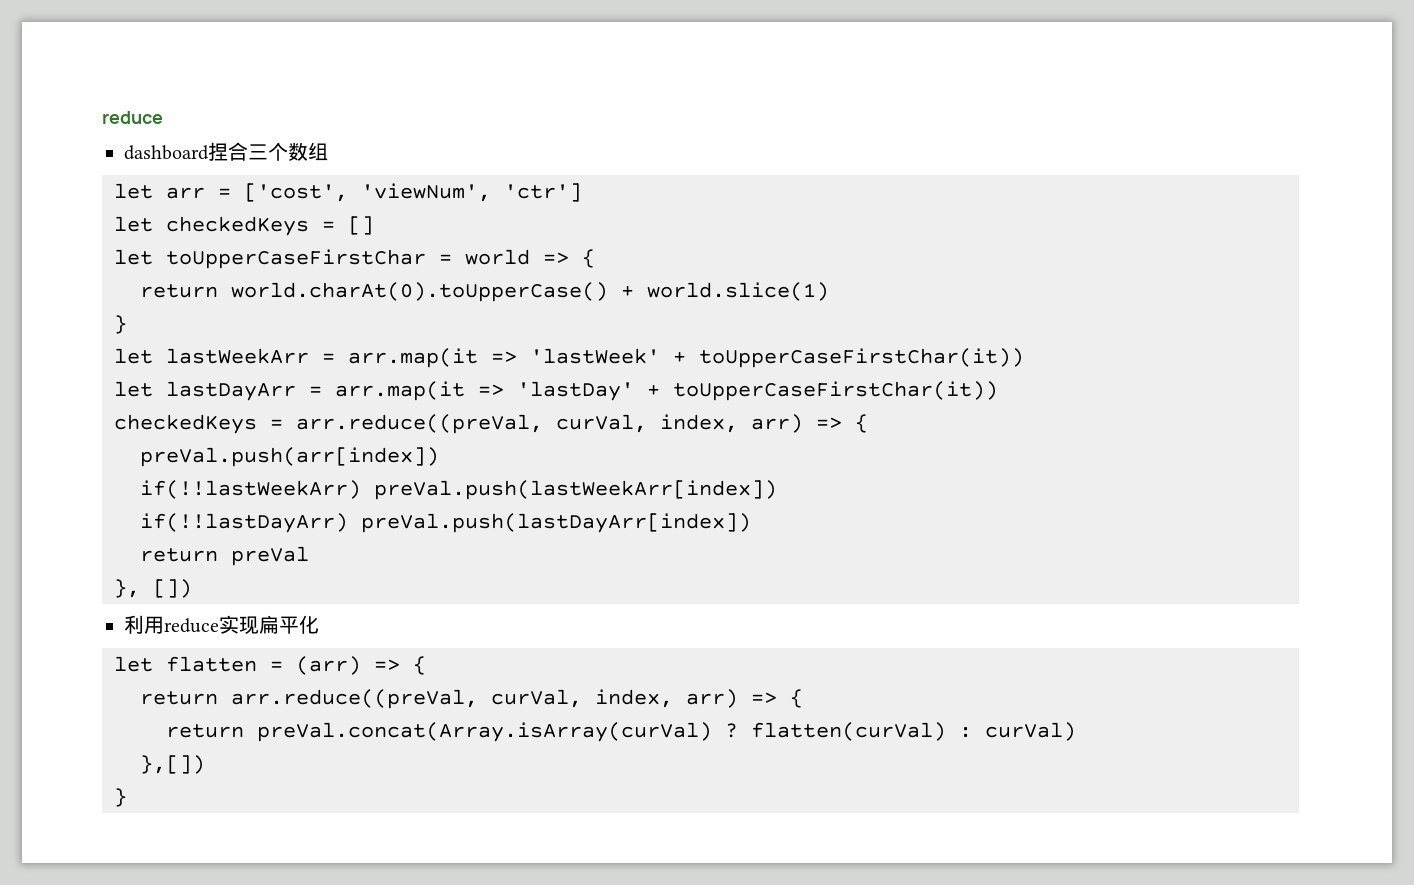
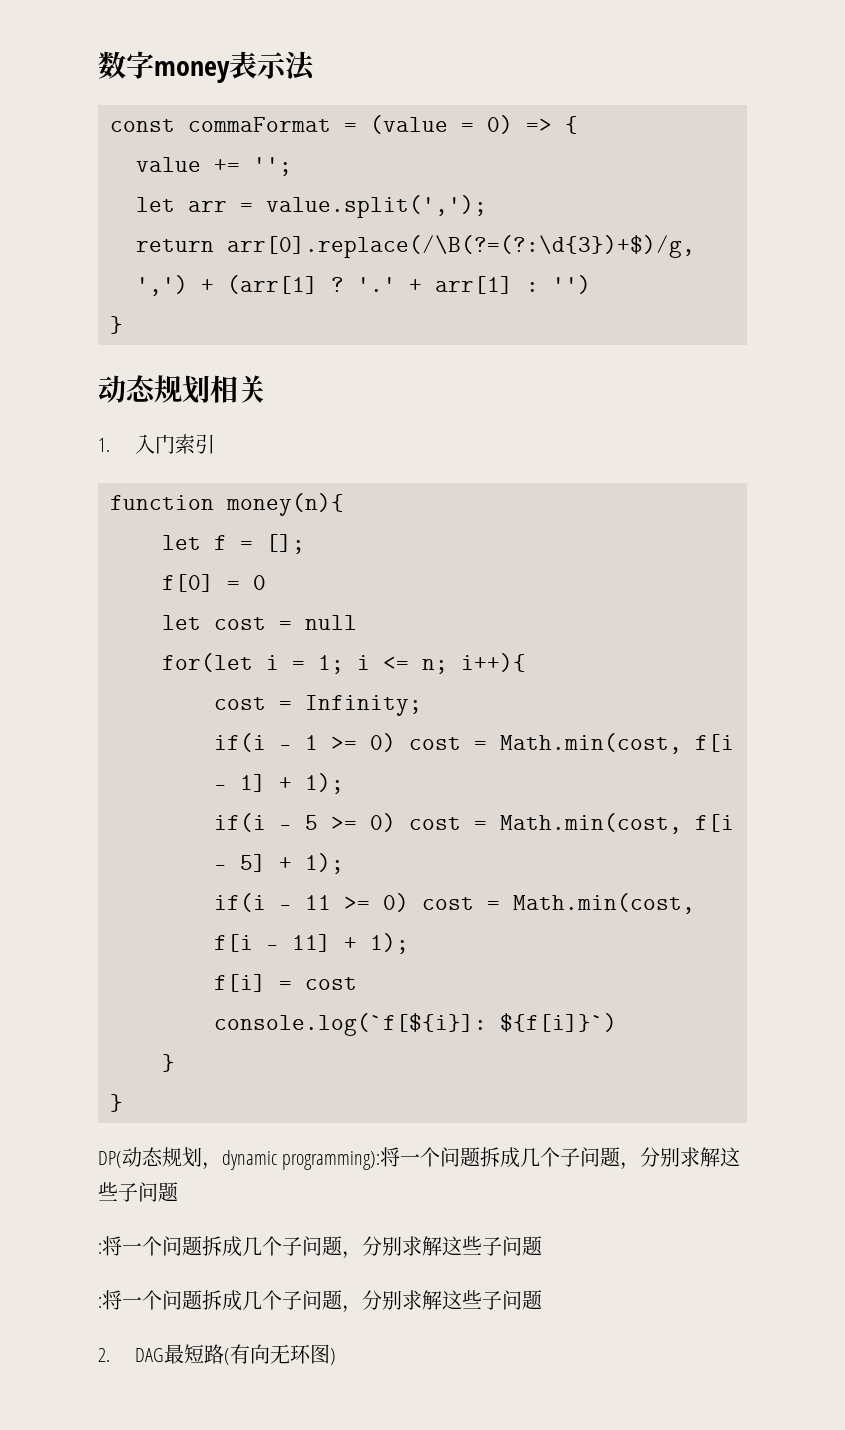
[102,111,163,124] [124,142,328,161] [114,183,582,202] [114,216,374,236] [114,249,595,269] [140,282,829,302] [114,315,127,334] [114,348,1024,368] [114,381,998,401] [114,414,868,434] [140,447,439,467] [140,480,777,500] [140,513,751,533] [140,546,309,566] [114,579,192,598] [124,615,319,635] [114,656,426,675] [140,689,803,709] [166,722,1076,742] [140,755,205,774] [114,788,127,807] reduce // dashboard捏合三个数组 // let arr = ['cost', 'viewNum', 'ctr'] // let checkedKeys = [] // let toUpperCaseFirstChar = world => { // return world.charAt(0).toUpperCase() + world.slice(1) // } // let lastWeekArr = arr.map(it => 'lastWeek' + toUpperCaseFirstChar(it)) // let lastDayArr = arr.map(it => 'lastDay' + toUpperCaseFirstChar(it)) // checkedKeys = arr.reduce((preVal, curVal, index, arr) => { // preVal.push(arr[index]) // if(!!lastWeekArr) preVal.push(lastWeekArr[index]) // if(!!lastDayArr) preVal.push(lastDayArr[index]) // return preVal // }, []) // 利用reduce实现扁平化 // let flatten = (arr) => { // return arr.reduce((preVal, curVal, index, arr) => { // return preVal.concat(Array.isArray(curVal) ? flatten(curVal) : curVal) // },[]) // } -> [98,51,316,83] [110,115,578,134] [136,157,292,176] [136,195,487,218] [136,235,695,258] [136,275,591,296] [110,316,123,334] [98,375,266,404] [98,434,216,454] [110,493,344,516] [162,534,305,554] [162,574,266,592] [162,615,357,630] [162,653,526,674] [214,695,422,716] [214,733,734,754] [214,773,344,794] [214,813,734,834] [214,853,344,874] [214,893,695,914] [214,933,409,954] [214,974,357,992] [214,1013,617,1036] [162,1054,175,1072] [110,1094,123,1112] [98,1147,741,1170] [98,1182,178,1202] [98,1236,542,1259] [98,1290,542,1313] [98,1344,337,1365] 数字money表示法 // const commaFormat = (value = 0) => { // value += ''; // let arr = value.split(','); // return arr[0].replace(/\B(?=(?:\d{3})+$)/g, ',') + (arr[1] ? '.' + arr[1] : '') // } // 动态规划相关 // 1.入门索引 // function money(n){ // let f = []; // f[0] = 0 // let cost = null // for(let i = 1; i <= n; i++){ // cost = Infinity; // if(i - 1 >= 0) cost = Math.min(cost, f[i - 1] + 1); // if(i - 5 >= 0) cost = Math.min(cost, f[i - 5] + 1); // if(i - 11 >= 0) cost = Math.min(cost, f[i - 11] + 1); // f[i] = cost // console.log(`f[${i}]: ${f[i]}`) // } // } // DP(动态规划，dynamic programming):将一个问题拆成几个子问题，分别求解这些子问题 // :将一个问题拆成几个子问题，分别求解这些子问题 // :将一个问题拆成几个子问题，分别求解这些子问题 // 2. DAG最短路(有向无环图)

